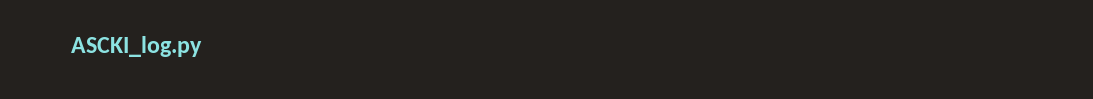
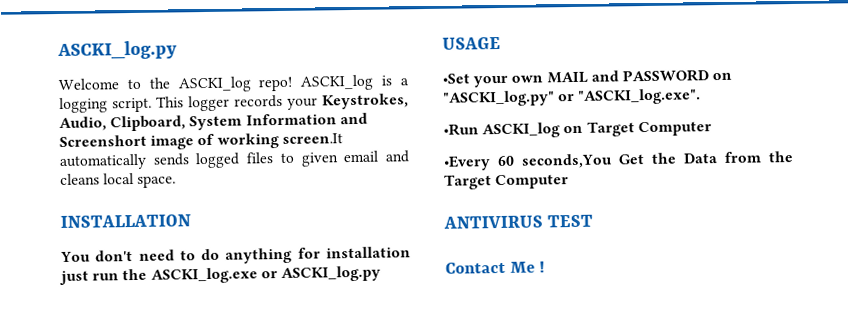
[71,36,202,57] ASCKI_log.py -> [57,40,177,61] [58,74,409,93] [59,93,409,113] [59,112,368,132] [59,133,343,150] [59,150,410,170] [60,172,177,188] [60,214,191,228] [60,246,411,264] [59,265,381,286] [442,36,501,50] [442,69,733,88] [443,88,702,107] [443,121,712,139] [443,151,794,171] [444,174,570,190] [443,214,594,229] [445,261,545,274] ASCKI_log.py // Welcome to the ASCKI_log repo! ASCKI_log is a logging script. This logger records your Keystrokes, Audio, Clipboard, System Information and Screenshort image of working screen.It automatically sends logged files to given email and cleans local space. // INSTALLATION // You don't need to do anything for installation just run the ASCKI_log.exe or ASCKI_log.py // USAGE // •Set your own MAIL and PASSWORD on "ASCKI_log.py" or "ASCKI_log.exe". // •Run ASCKI_log on Target Computer // •Every 60 seconds,You Get the Data from the Target Computer // ANTIVIRUS TEST // Contact Me !

